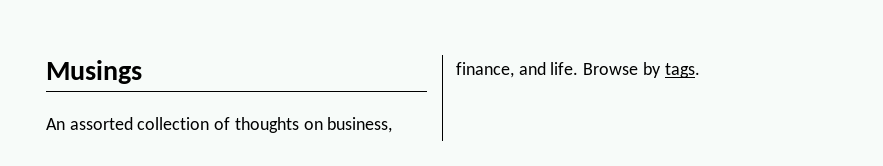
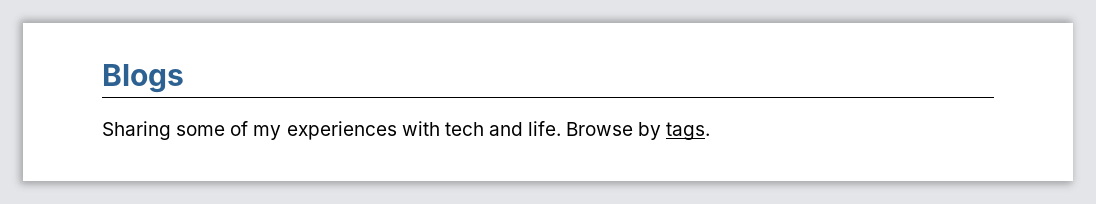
[46,60,142,84] [46,117,393,133] [456,62,514,78] Musings // An assorted collection of thoughts on business, finance, -> [102,64,184,93] [102,121,484,140] Blogs // Sharing some of my experiences with tech

